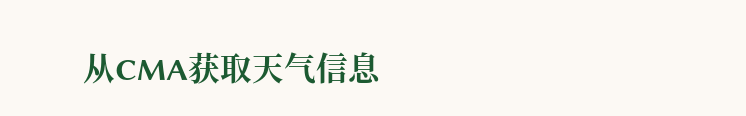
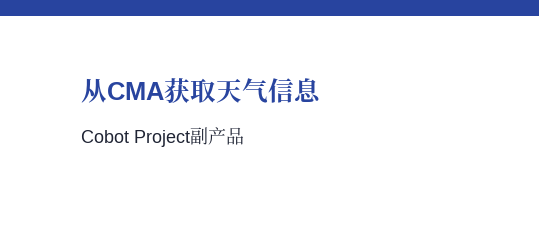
(382, 68) none -> [81,127,244,147] // Cobot Project副产品

